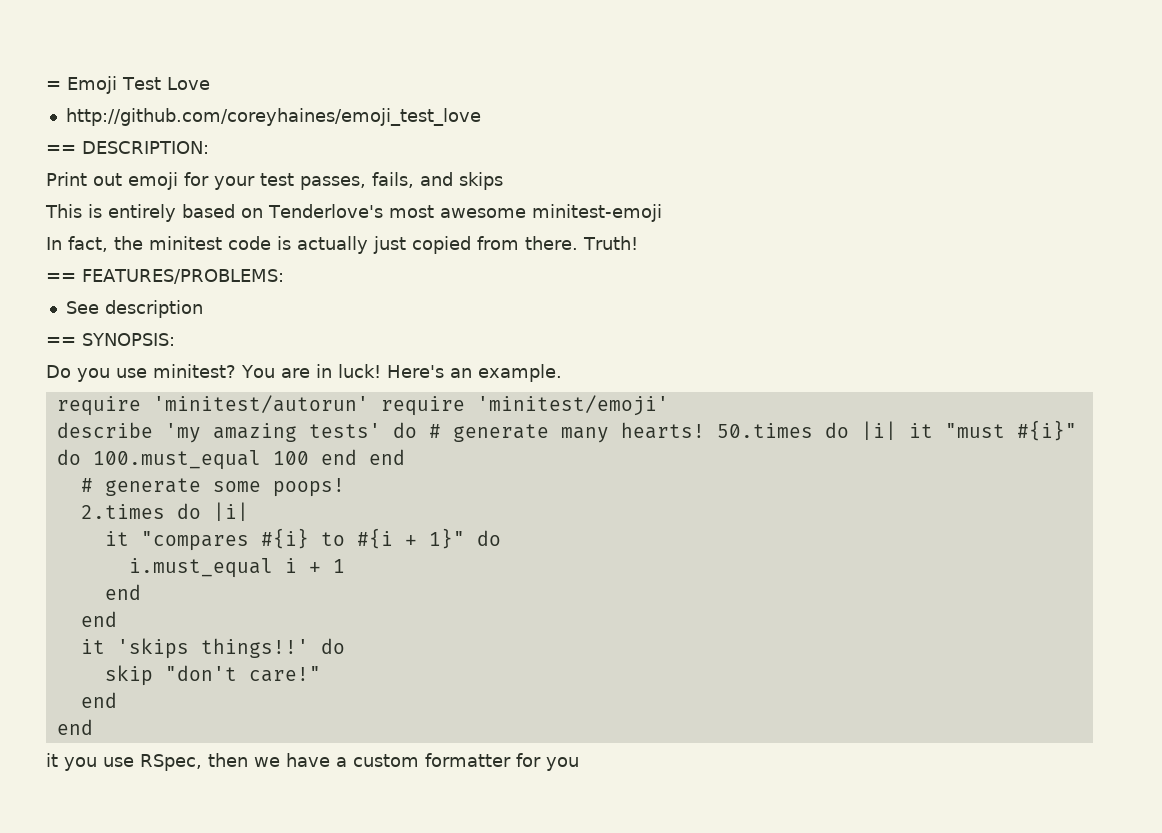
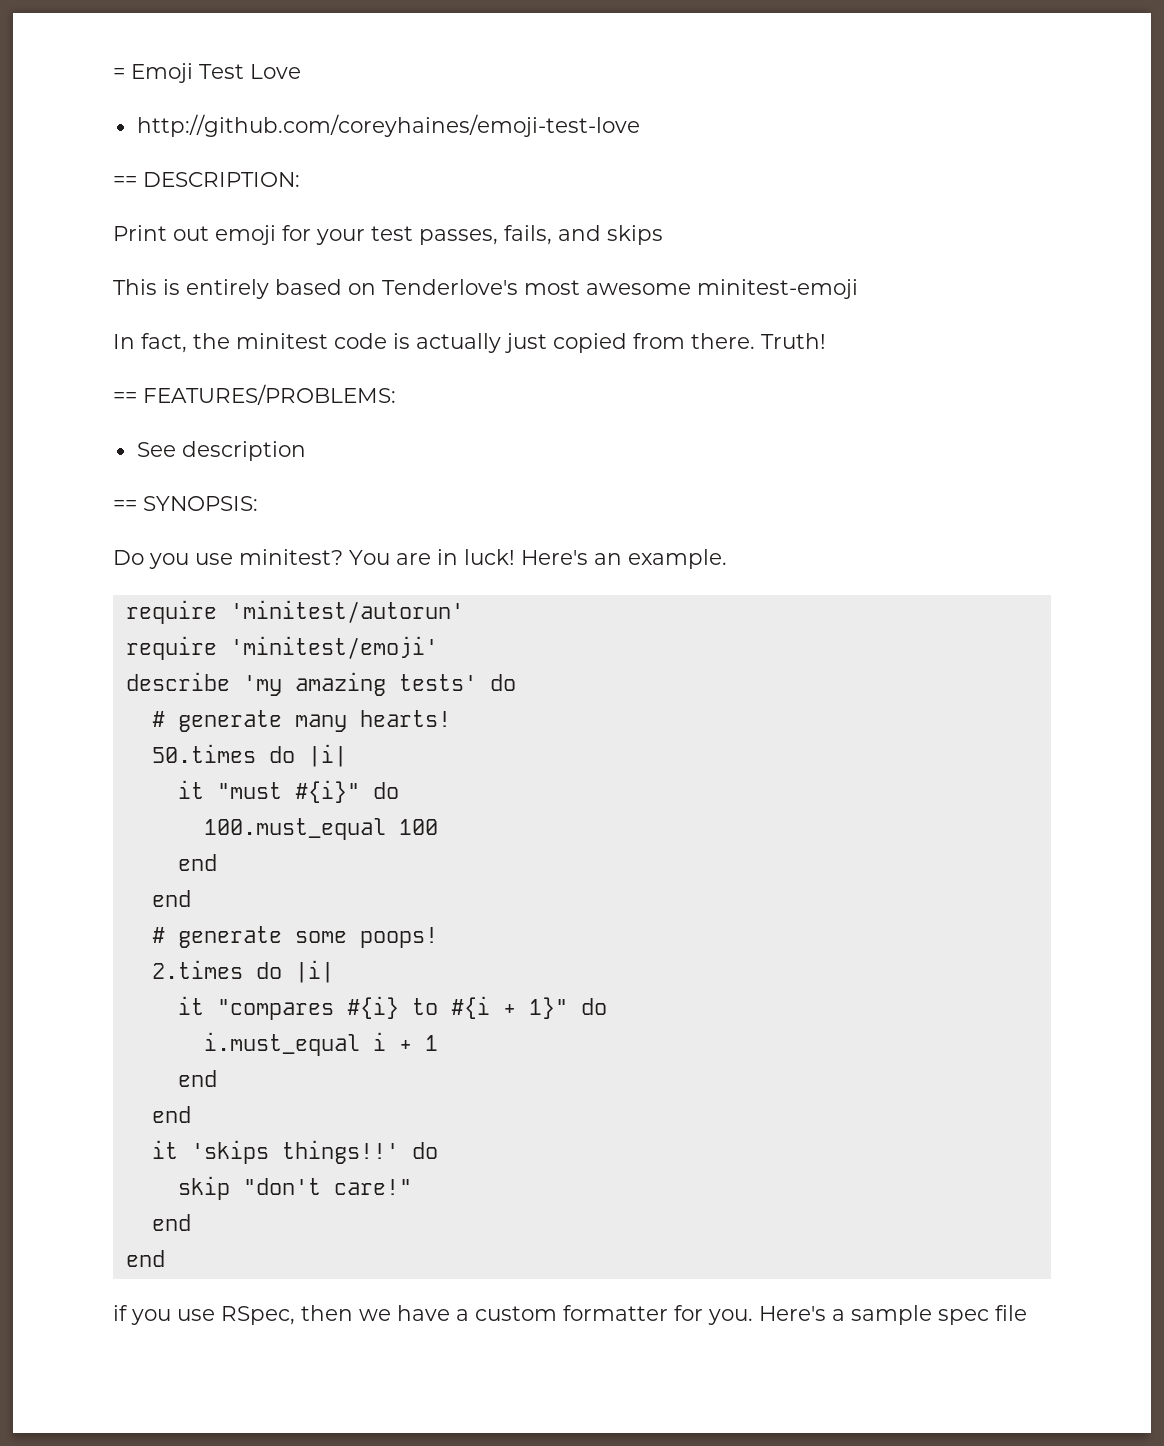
[65,108,481,126] http://github.com/coreyhaines/emoji_test_love -> [136,114,640,137] http://github.com/coreyhaines/emoji-test-love
(369, 404) none -> (464, 611) //
(417, 430) none -> (516, 682) //
(705, 430) none -> (451, 718) //
(897, 430) none -> (347, 755) //
(81, 457) none -> (399, 790) //
[320,449,357,465] end -> [177,854,217,871] // end //
[46,753,58,767] it -> [113,1305,128,1321] if
[546,757,579,771] you -> [708,1305,1027,1325] you. Here's a sample spec file

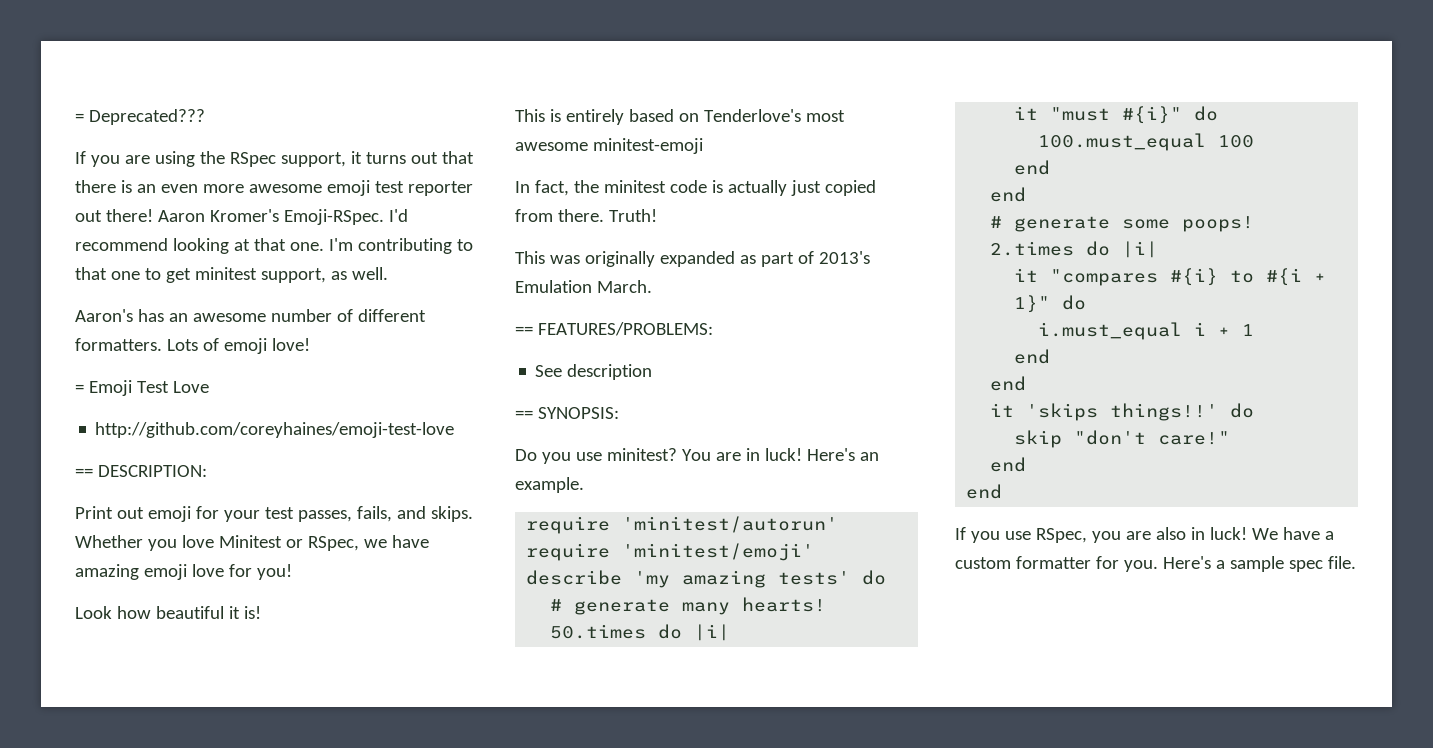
[113,68,125,79] = -> [75,109,205,125] [75,151,474,167] [75,180,473,196] [75,209,408,225] [75,238,473,254] [75,267,388,283] [75,309,426,322] [75,338,310,354] [75,384,84,393] = Deprecated??? // If you are using the RSpec support, it turns out that there is an even more awesome emoji test reporter out there! Aaron Kromer's Emoji-RSpec. I'd recommend looking at that one. I'm contributing to that one to get minitest support, as well. // Aaron's has an awesome number of different formatters. Lots of emoji love! // =
[607,225,663,245] skips -> [430,506,473,522] [75,535,429,551] [75,564,292,580] [75,606,261,619] skips. Whether you love Minitest or RSpec, we have amazing emoji love for you! // Look how beautiful it is!
(826, 341) none -> [515,251,870,267] [515,280,652,293] // This was originally expanded as part of 2013's Emulation March.
[113,1305,128,1321] if -> [955,527,966,540] If
[301,1305,391,1321] then we -> [1091,527,1278,543] you are also in luck! We
[995,1305,1027,1321] file -> [1327,556,1356,569] file.

